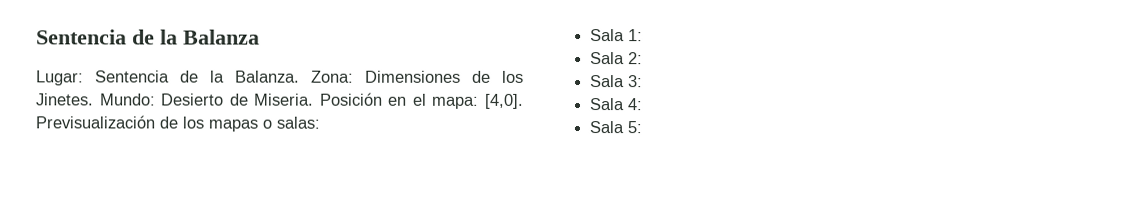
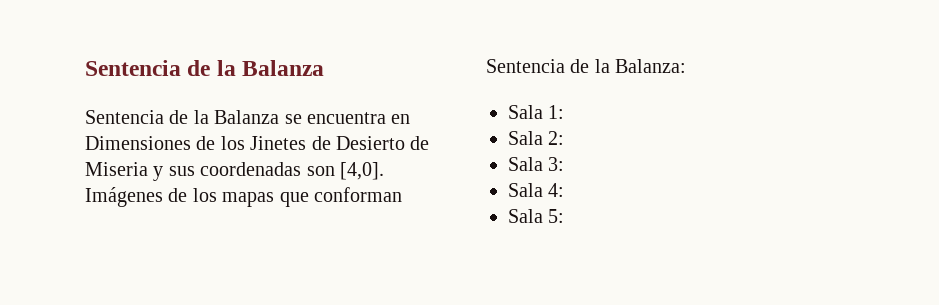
[36,70,524,86] [36,92,524,109] [35,115,320,132] Lugar: Sentencia de la Balanza. Zona: Dimensiones de los Jinetes. Mundo: Desierto de Miseria. Posición en el mapa: [4,0]. Previsualización de los mapas o salas: -> [85,110,411,124] [85,136,430,150] [85,162,384,181] [85,187,402,207] [486,59,687,73] Sentencia de la Balanza se encuentra en Dimensiones de los Jinetes de Desierto de Miseria y sus coordenadas son [4,0]. Imágenes de los mapas que conforman Sentencia de la Balanza:

